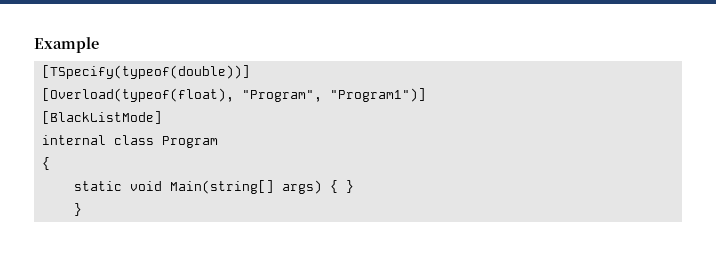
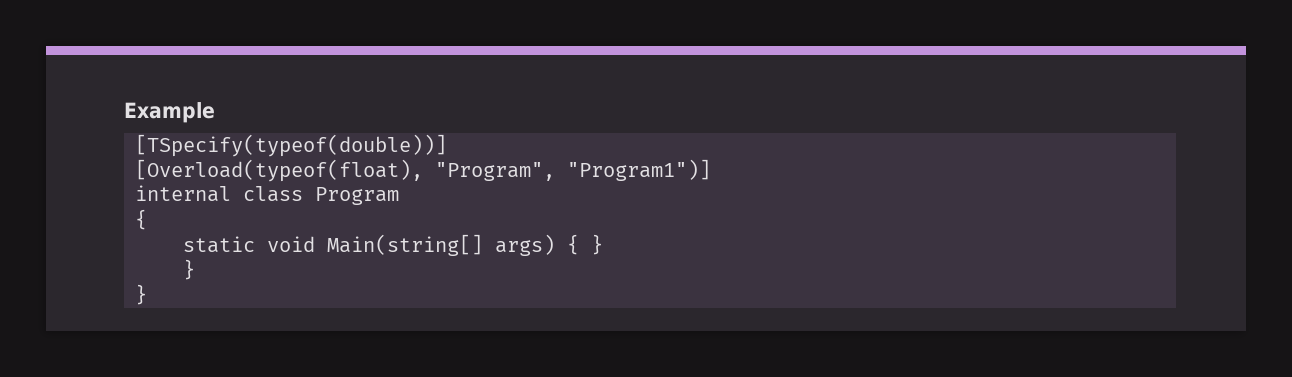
[41,111,162,124] // [BlackListMode] -> (712, 170) none
(82, 209) none -> [135,284,148,305] // }

